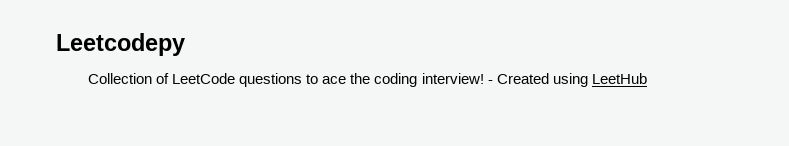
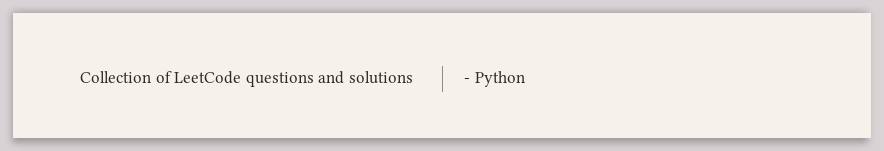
[56,33,185,56] Leetcodepy // -> (80, 77) none
[306,73,647,87] to ace the coding interview! - Created using LeetHub -> [318,71,525,87] and solutions - Python

